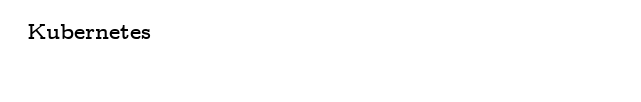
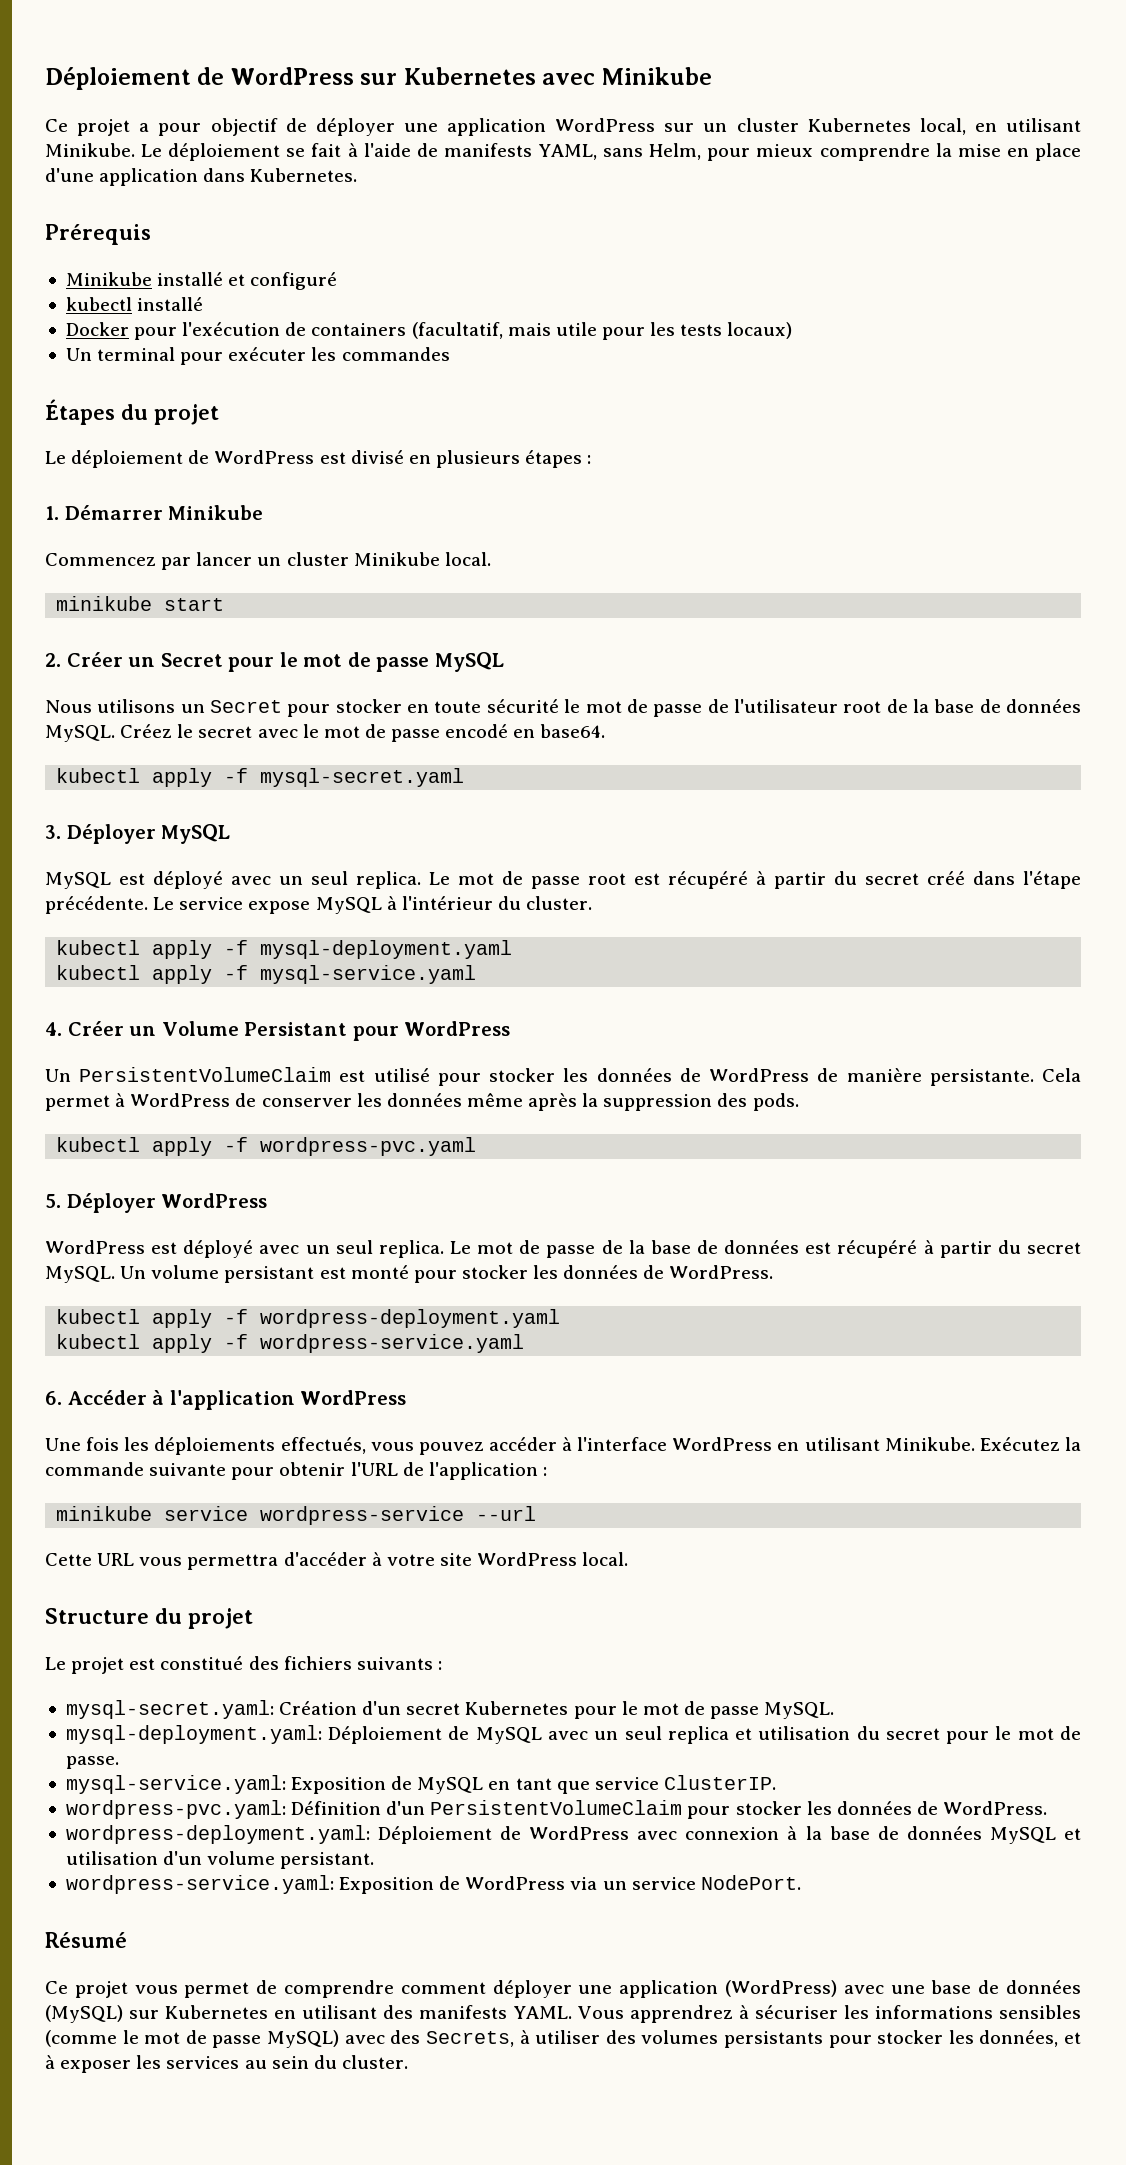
[27,24,151,39] Kubernetes -> [45,67,712,90] [45,118,1081,136] [45,143,1081,161] [45,168,358,186] [45,224,151,245] [65,272,338,290] [65,297,204,311] [65,322,793,340] [65,347,450,365] [45,399,219,425] [45,450,592,468] [45,505,264,520] [45,552,491,570] [56,596,225,611] [45,652,504,672] [45,699,1082,717] [45,724,606,742] [56,768,465,787] [45,824,231,844] [45,871,1081,889] [45,896,593,914] [56,940,513,959] [56,965,477,984] [45,1021,511,1041] [45,1067,1082,1086] [45,1093,799,1111] [56,1137,477,1156] [45,1193,268,1213] [45,1240,1081,1258] [45,1265,774,1283] [56,1309,561,1328] [56,1334,525,1353] [45,1390,407,1410] [45,1437,1081,1455] [45,1462,547,1480] [56,1506,537,1525] [45,1552,629,1570] [45,1608,253,1629] [45,1656,442,1674] [65,1700,835,1719] [65,1725,1081,1744] [65,1756,119,1769] [65,1775,776,1794] [65,1800,1048,1819] [65,1825,1081,1844] [65,1851,375,1869] [65,1875,801,1894] [45,1932,127,1948] [45,1980,1082,1998] [45,2005,1081,2023] [45,2030,1081,2048] [45,2055,408,2073] Déploiement de WordPress sur Kubernetes avec Minikube // Ce projet a pour objectif de déployer une application WordPress sur un cluster Kubernetes local, en utilisant Minikube. Le déploiement se fait à l'aide de manifests YAML, sans Helm, pour mieux comprendre la mise en place d'une application dans Kubernetes. // Prérequis // Minikube installé et configuré // kubectl installé // Docker pour l'exécution de containers (facultatif, mais utile pour les tests locaux) // Un terminal pour exécuter les commandes // Étapes du projet // Le déploiement de WordPress est divisé en plusieurs étapes : // 1. Démarrer Minikube // Commencez par lancer un cluster Minikube local. // minikube start // 2. Créer un Secret pour le mot de passe MySQL // Nous utilisons un Secret pour stocker en toute sécurité le mot de passe de l'utilisateur root de la base de données MySQL. Créez le secret avec le mot de passe encodé en base64. // kubectl apply -f mysql-secret.yaml // 3. Déployer MySQL // MySQL est déployé avec un seul replica. Le mot de passe root est récupéré à partir du secret créé dans l'étape précédente. Le service expose MySQL à l'intérieur du cluster. // kubectl apply -f mysql-deployment.yaml // kubectl apply -f mysql-service.yaml // 4. Créer un Volume Persistant pour WordPress // Un PersistentVolumeClaim est utilisé pour stocker les données de WordPress de manière persistante. Cela permet à WordPress de conserver les données même après la suppression des pods. // kubectl apply -f wordpress-pvc.yaml // 5. Déployer WordPress // WordPress est déployé avec un seul replica. Le mot de passe de la base de données est récupéré à partir du secret MySQL. Un volume persistant est monté pour stocker les données de WordPress. // kubectl apply -f wordpress-deployment.yaml // kubectl apply -f wordpress-service.yaml // 6. Accéder à l'application WordPress // Une fois les déploiements effectués, vous pouvez accéder à l'interface WordPress en utilisant Minikube. Exécutez la commande suivante pour obtenir l'URL de l'application : // minikube service wordpress-service --url // Cette URL vous permettra d'accéder à votre site WordPress local. // Structure du projet // Le projet est constitué des fichiers suivants : // mysql-secret.yaml: Création d'un secret Kubernetes pour le mot de passe MySQL. // mysql-deployment.yaml: Déploiement de MySQL avec un seul replica et utilisation du secret pour le mot de passe. // mysql-service.yaml: Exposition de MySQL en tant que service ClusterIP. // wordpress-pvc.yaml: Définition d'un PersistentVolumeClaim pour stocker les données de WordPress. // wordpress-deployment.yaml: Déploiement de WordPress avec connexion à la base de données MySQL et utilisation d'un volume persistant. // wordpress-service.yaml: Exposition de WordPress via un service NodePort. // Résumé // Ce projet vous permet de comprendre comment déployer une application (WordPress) avec une base de données (MySQL) sur Kubernetes en utilisant des manifests YAML. Vous apprendrez à sécuriser les informations sensibles (comme le mot de passe MySQL) avec des Secrets, à utiliser des volumes persistants pour stocker les données, et à exposer les services au sein du cluster.

